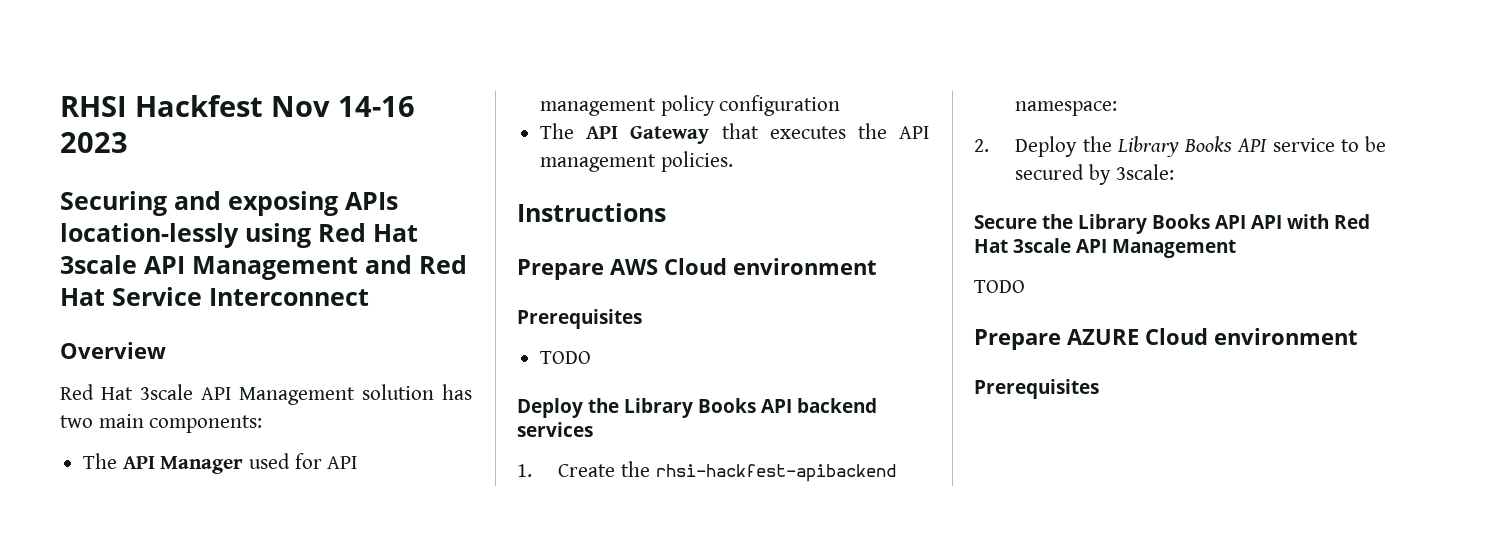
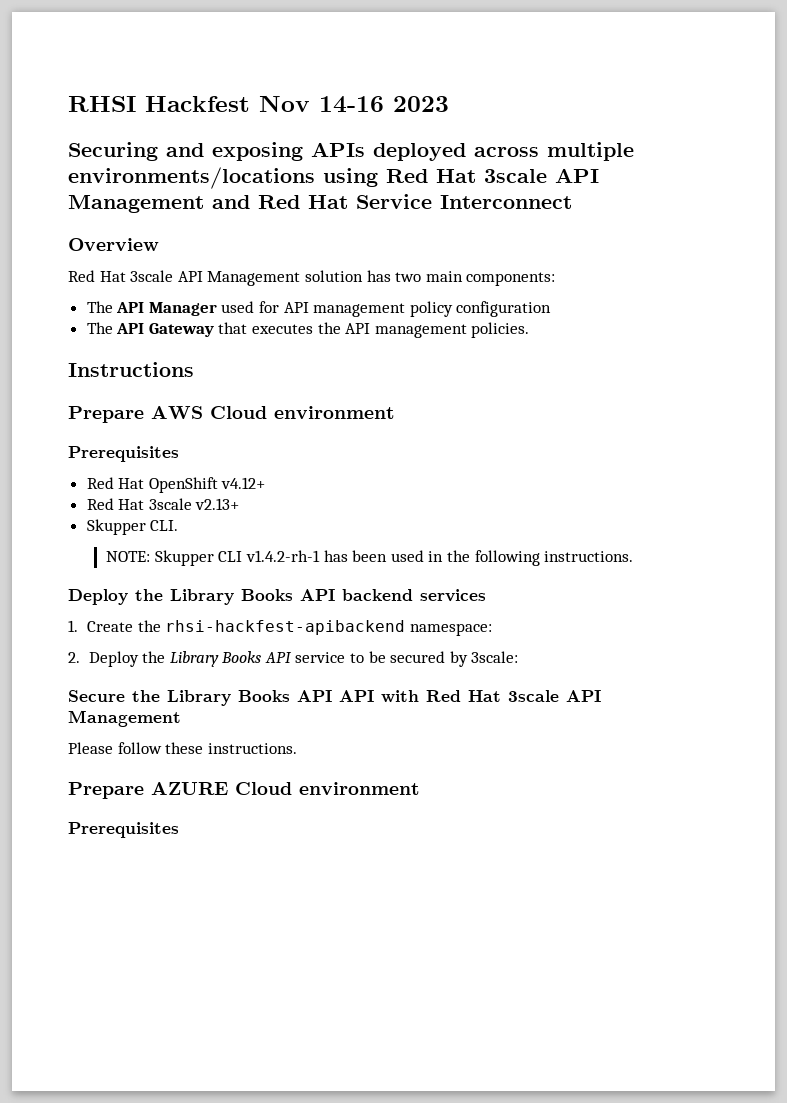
[60,223,239,248] location-lessly -> [373,142,634,161] [68,167,315,189] deployed across multiple environments/locations
[540,351,592,364] TODO -> [86,477,266,493] [86,498,240,510] [86,519,179,535] [106,550,634,566] Red Hat OpenShift v4.12+ // Red Hat 3scale v2.13+ // Skupper CLI. // NOTE: Skupper CLI v1.4.2-rh-1 has been used in the following instructions.
[974,280,1025,293] TODO -> [68,742,297,754] Please follow these instructions.

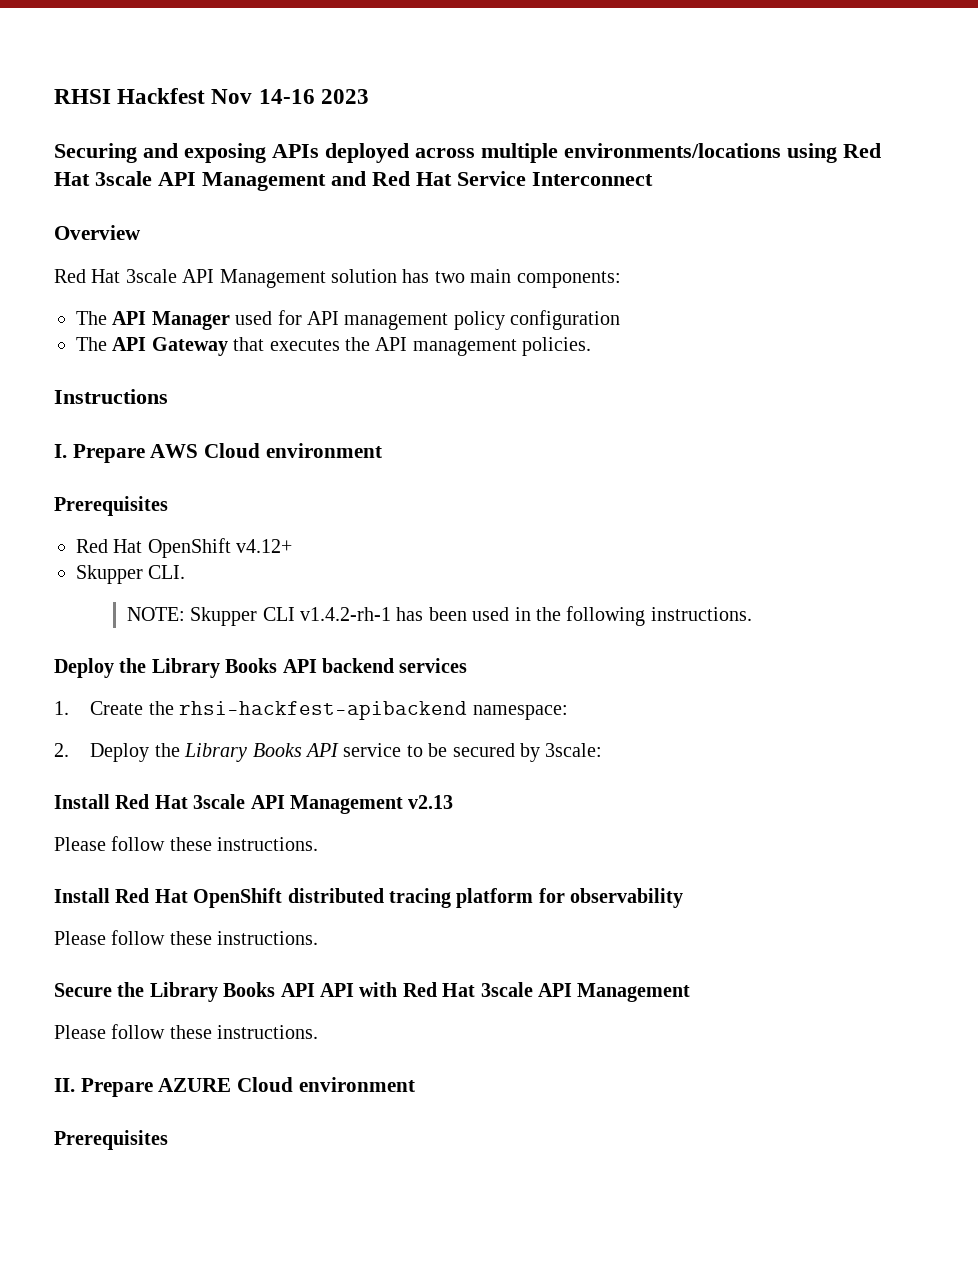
(194, 369) none -> [54,444,67,458] I.
[86,498,240,510] // Red Hat 3scale v2.13+ -> (293, 546) none
(519, 657) none -> [54,794,454,814] [54,836,319,851] [54,888,684,908] [54,930,319,945] // Install Red Hat 3scale API Management v2.13 // Please follow these instructions. // Install Red Hat OpenShift distributed tracing platform for observability // Please follow these instructions.
(297, 748) none -> [54,1078,75,1092] II.

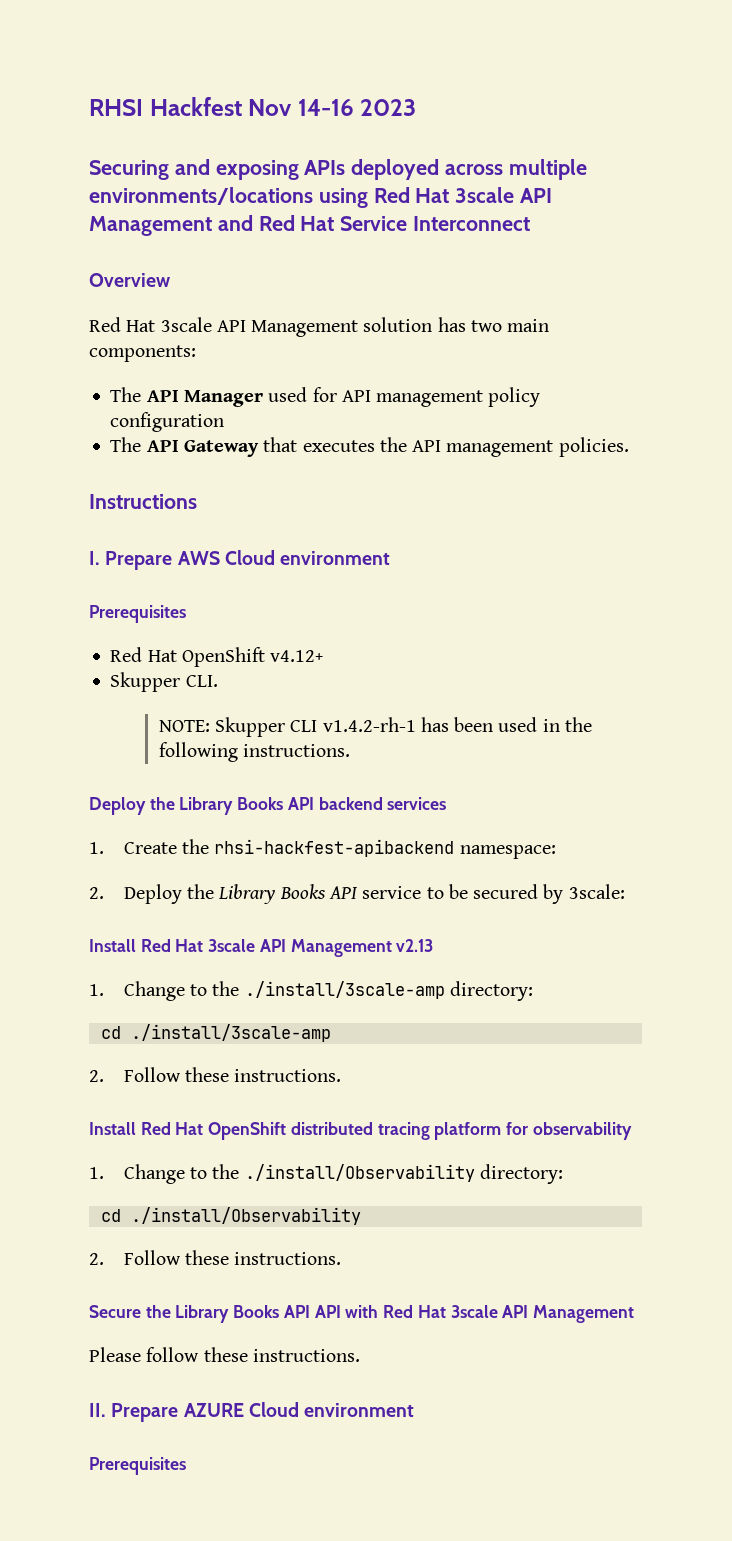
[54,836,166,851] Please follow -> [89,981,533,1001] [100,1024,331,1042] [89,1067,181,1082] 1. Change to the ./install/3scale-amp directory: // cd ./install/3scale-amp // 2. Follow
[54,930,166,945] Please follow -> [89,1164,563,1184] [100,1207,361,1225] [89,1250,181,1265] 1. Change to the ./install/Observability directory: // cd ./install/Observability // 2. Follow

